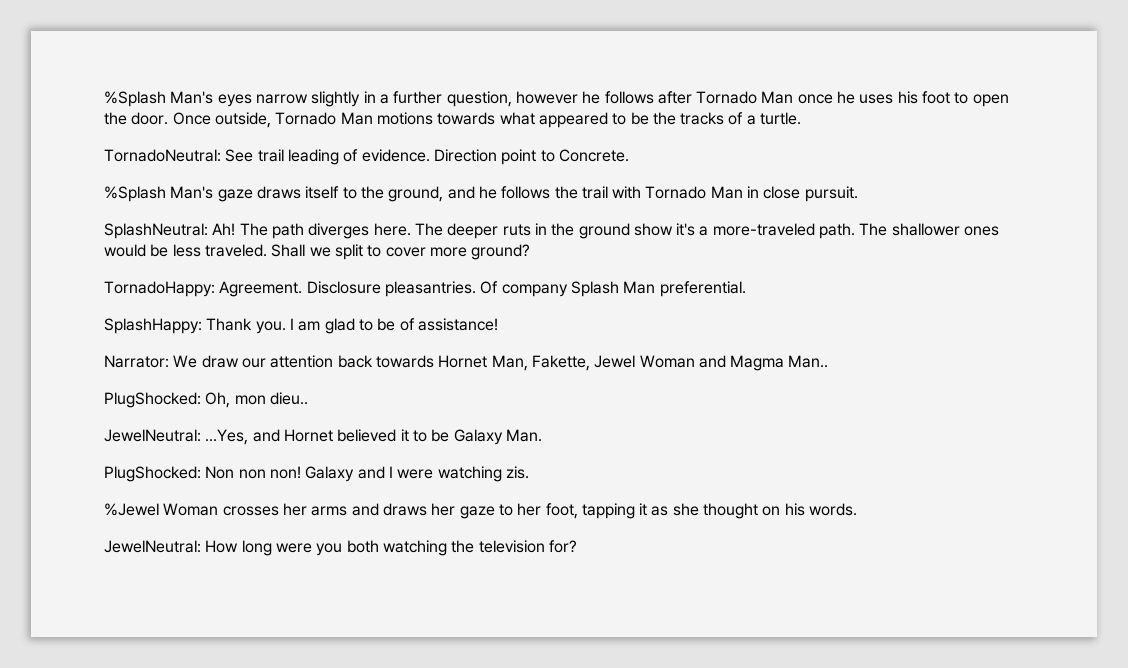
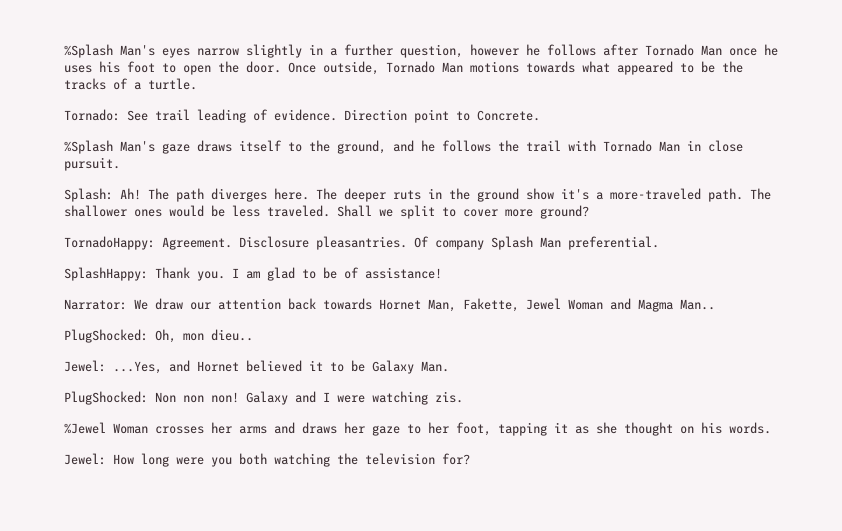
[104,149,221,162] TornadoNeutral: -> [64,109,120,121] Tornado:
[104,223,208,239] SplashNeutral: -> [64,188,113,202] Splash:
[104,429,201,442] JewelNeutral: -> [64,360,106,372] Jewel:
[104,540,201,553] JewelNeutral: -> [64,453,106,465] Jewel:

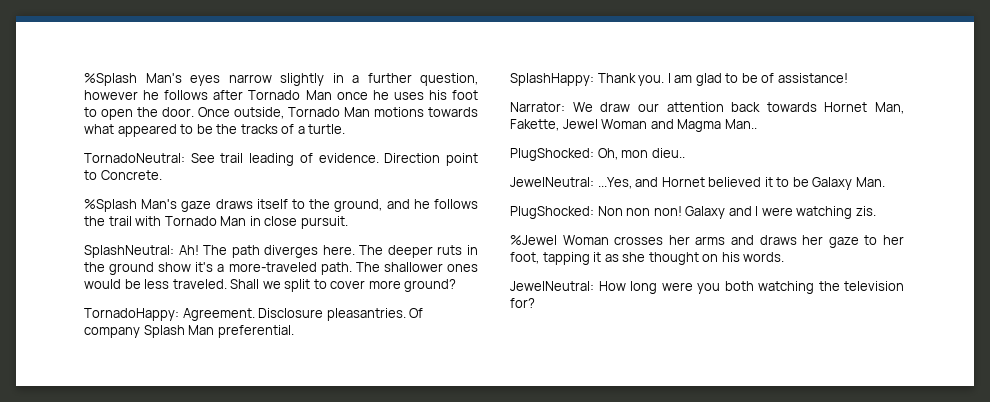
[64,109,120,121] Tornado: -> [84,153,185,163] TornadoNeutral:
[64,188,113,202] Splash: -> [84,245,174,258] SplashNeutral:
[64,360,106,372] Jewel: -> [510,177,594,187] JewelNeutral:
[64,453,106,465] Jewel: -> [510,281,594,291] JewelNeutral:

